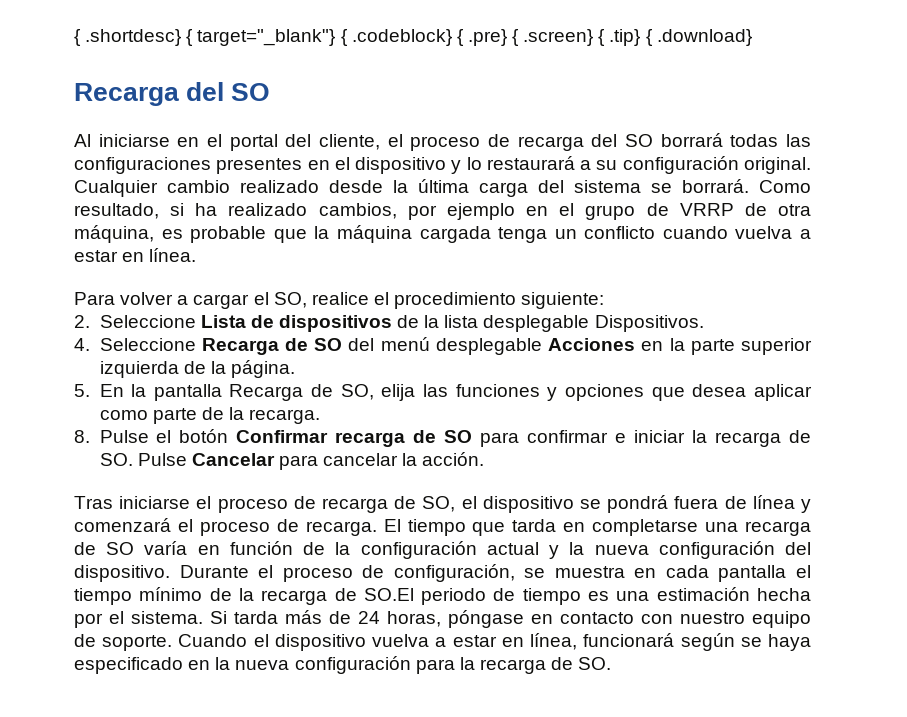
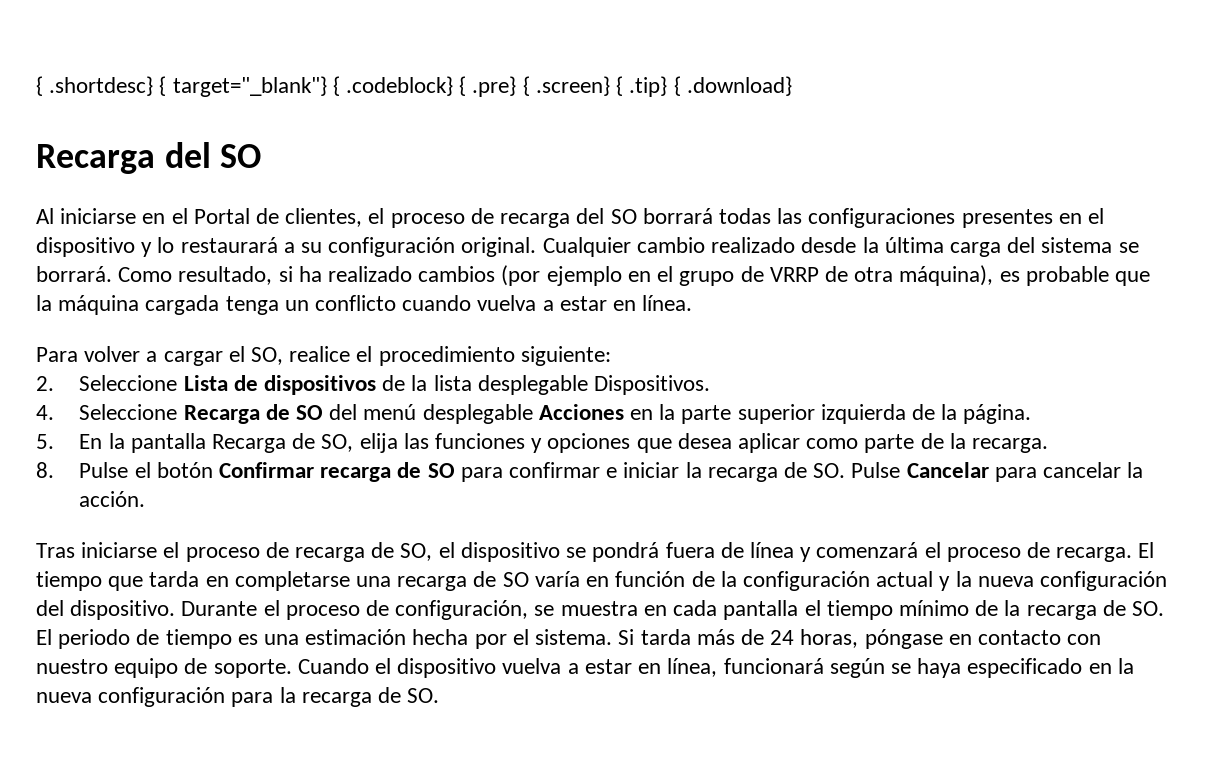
[229,134,380,151] portal del cliente, -> [193,208,363,227] Portal de clientes,
[318,203,437,220] cambios, por -> [418,265,541,286] cambios (por
[74,225,154,243] máquina, -> [899,265,994,286] máquina),
[363,588,414,601] SO.El -> [1131,601,1164,616] [36,629,52,645] SO. El

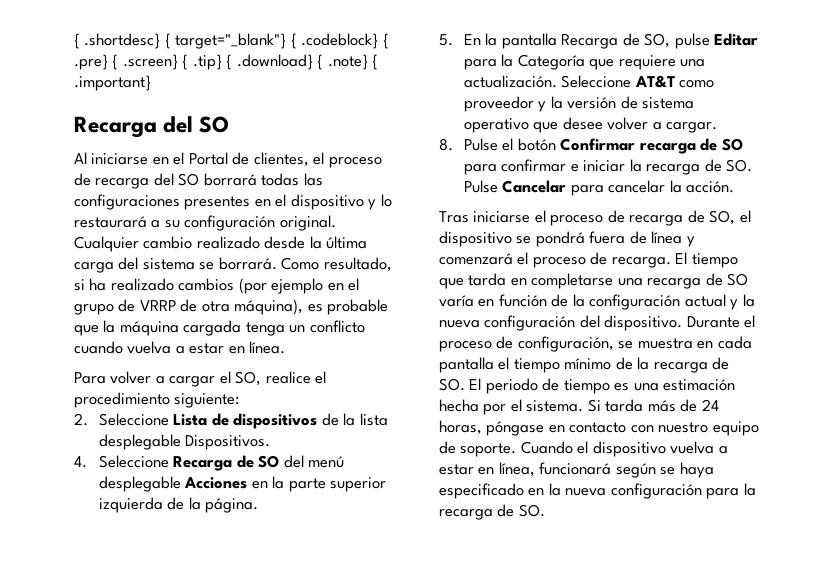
(792, 86) none -> [317,54,379,70] [74,75,151,91] { .note} { .important}
[359,433,1049,453] elija las funciones y opciones que desea aplicar como parte de la recarga. -> [674,33,759,49] [463,54,706,70] [463,75,715,88] [463,96,695,112] [463,117,718,133] pulse Editar para la Categoría que requiere una actualización. Seleccione AT&T como proveedor y la versión de sistema operativo que desee volver a cargar.

